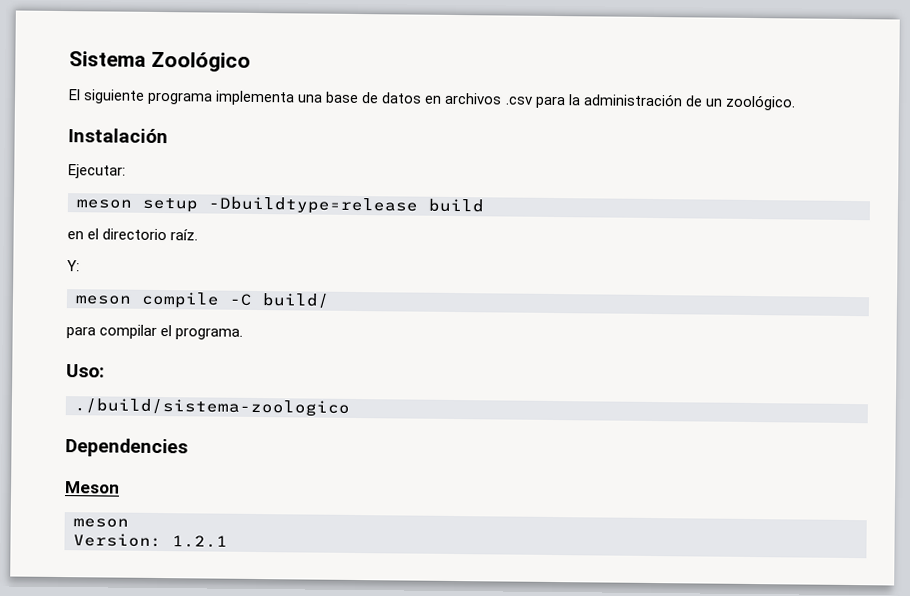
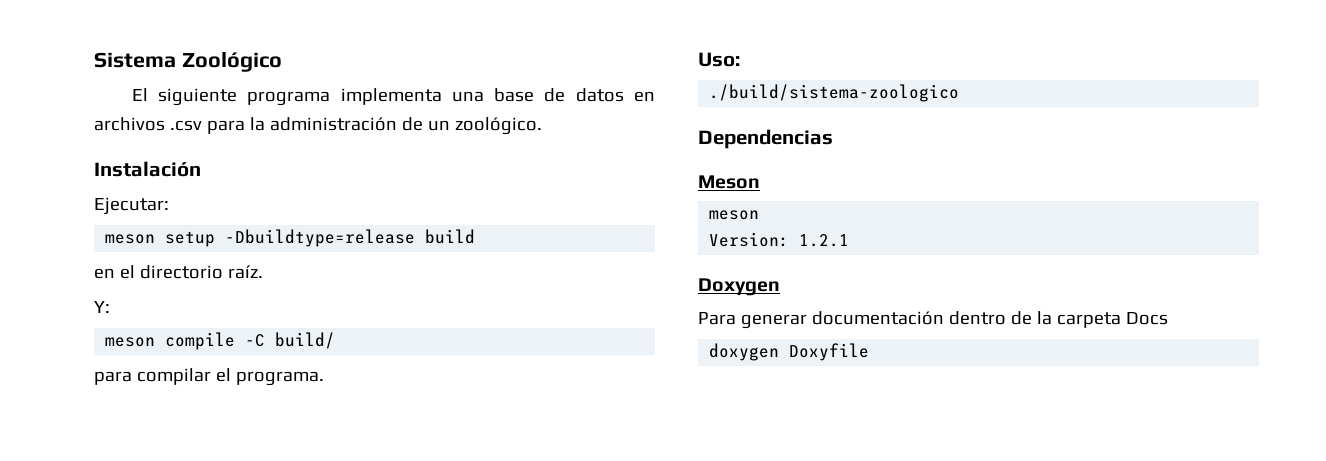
[65,438,188,458] Dependencies -> [698,129,833,149] Dependencias
(228, 541) none -> [698,278,780,296] [698,311,1168,329] [709,343,870,361] // Doxygen // Para generar documentación dentro de la carpeta Docs // doxygen Doxyfile

